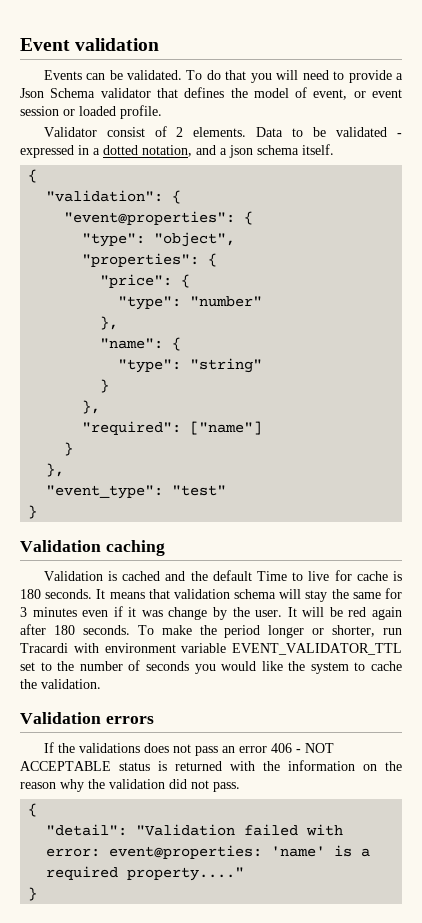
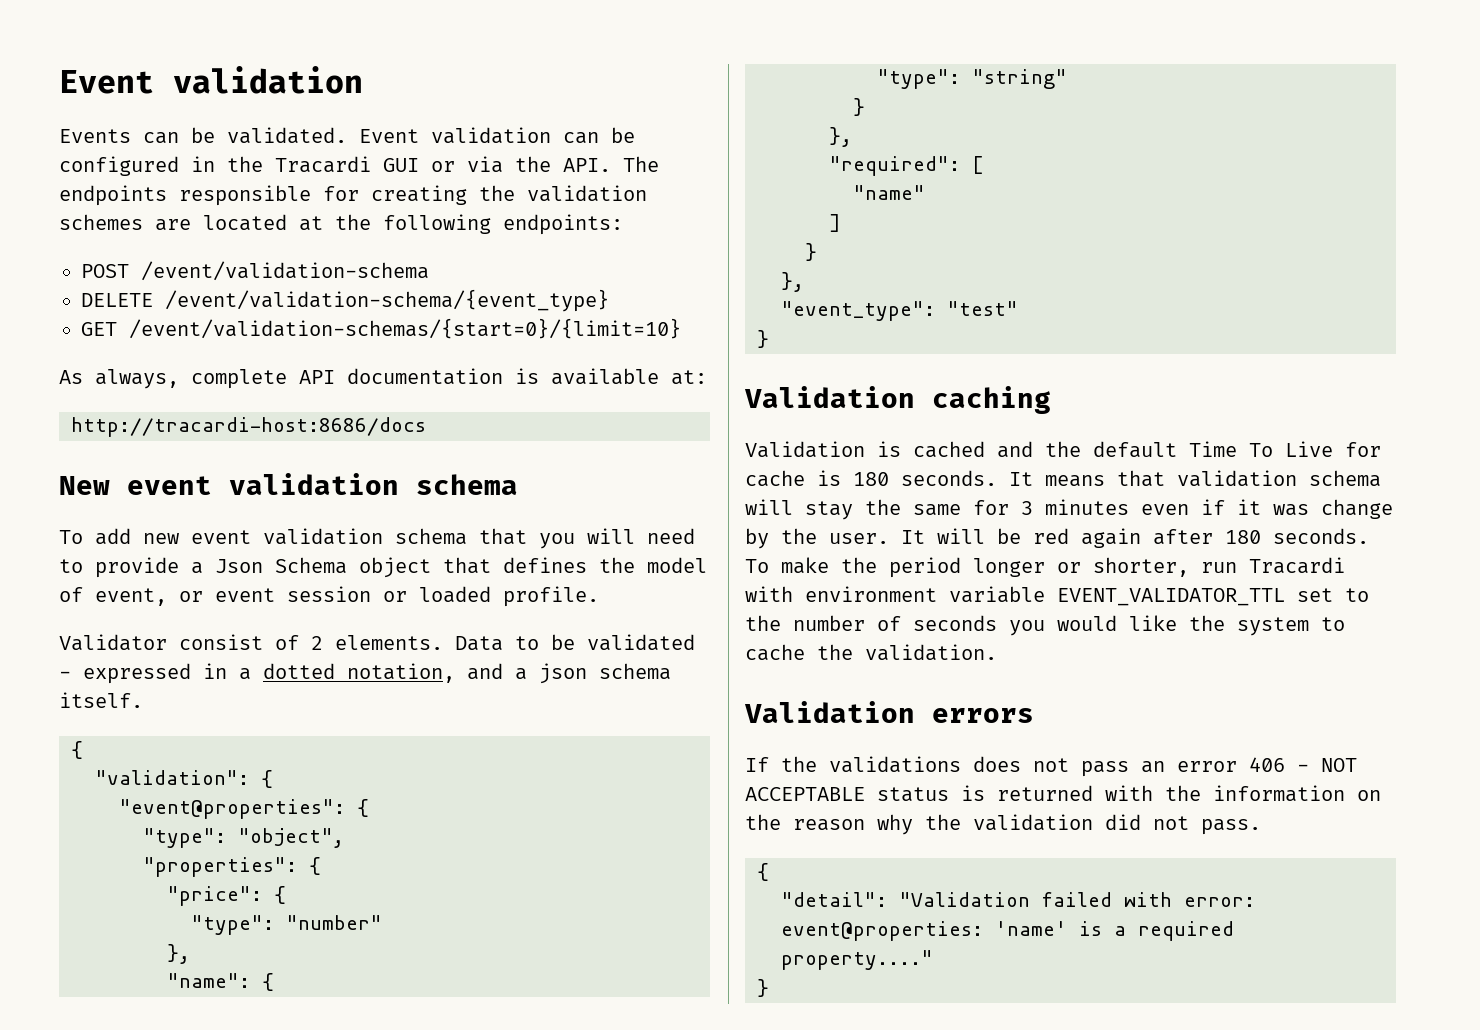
[186,70,221,80] To do -> [359,127,635,144] [59,156,659,176] [59,185,647,206] [59,214,623,235] [81,261,429,281] [81,289,609,312] [81,318,681,339] [59,368,707,389] [71,417,426,437] [59,473,518,495] [59,528,467,545] Event validation can be configured in the Tracardi GUI or via the API. The endpoints responsible for creating the validation schemes are located at the following endpoints: // POST /event/validation-schema // DELETE /event/validation-schema/{event_type} // GET /event/validation-schemas/{start=0}/{limit=10} // As always, complete API documentation is available at: // http://tracardi-host:8686/docs // New event validation schema // To add new event validation schema
[100,88,151,98] validator -> [359,557,431,578] object
[190,421,263,435] ["name"] -> [972,156,984,174] [853,185,925,200] [829,214,841,232] [ // "name" // ]
[292,571,330,581] to live -> [1249,441,1333,457] To Live

